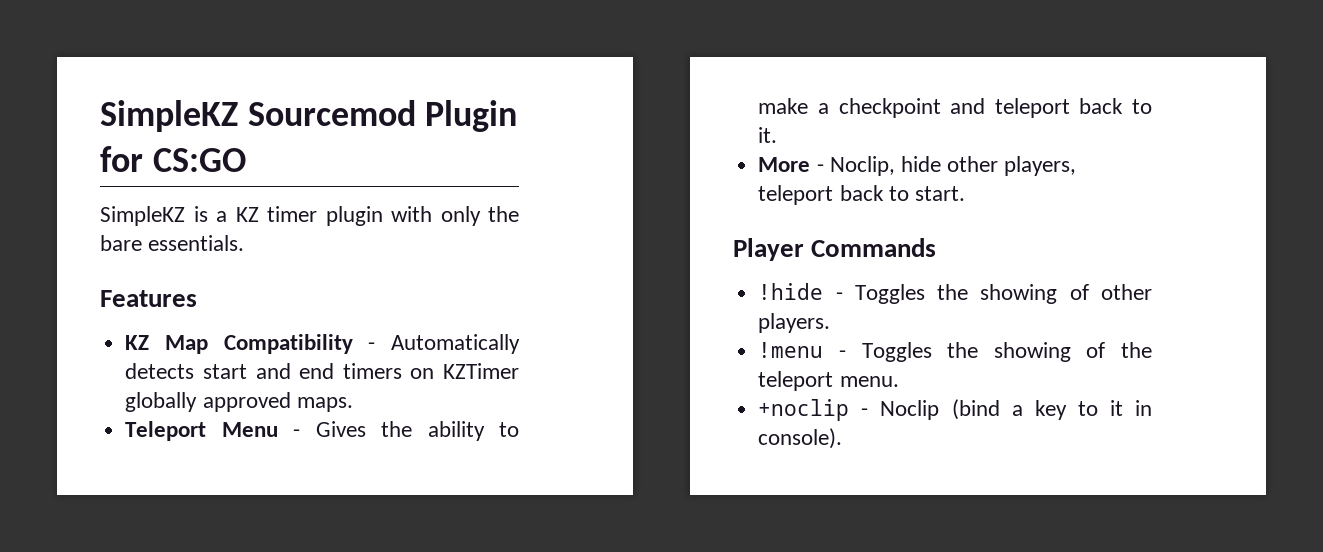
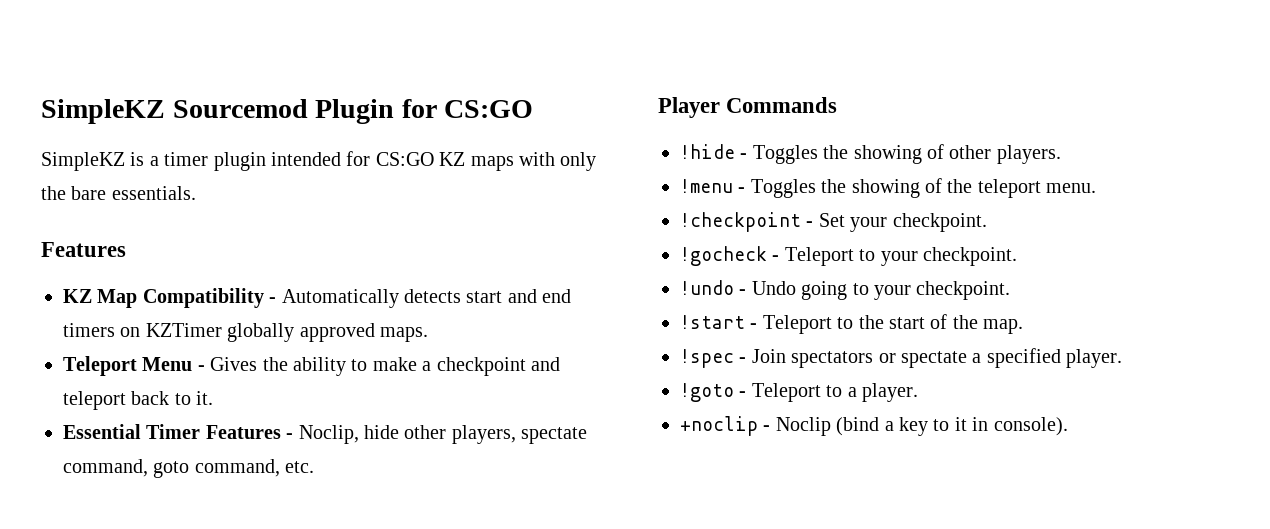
[235,207,259,222] KZ -> (159, 161) none
(383, 216) none -> [271,151,514,171] intended for CS:GO KZ maps
[758,157,811,172] More -> [63,424,281,439] Essential Timer Features
[758,185,965,205] teleport back to start. -> [521,427,588,444] [63,459,315,478] spectate command, goto command, etc.
(899, 381) none -> [680,212,987,232] [680,246,1017,266] [680,280,1011,300] [680,314,1024,334] [680,348,1123,368] [680,383,918,402] // !checkpoint - Set your checkpoint. // !gocheck - Teleport to your checkpoint. // !undo - Undo going to your checkpoint. // !start - Teleport to the start of the map. // !spec - Join spectators or spectate a specified player. // !goto - Teleport to a player.

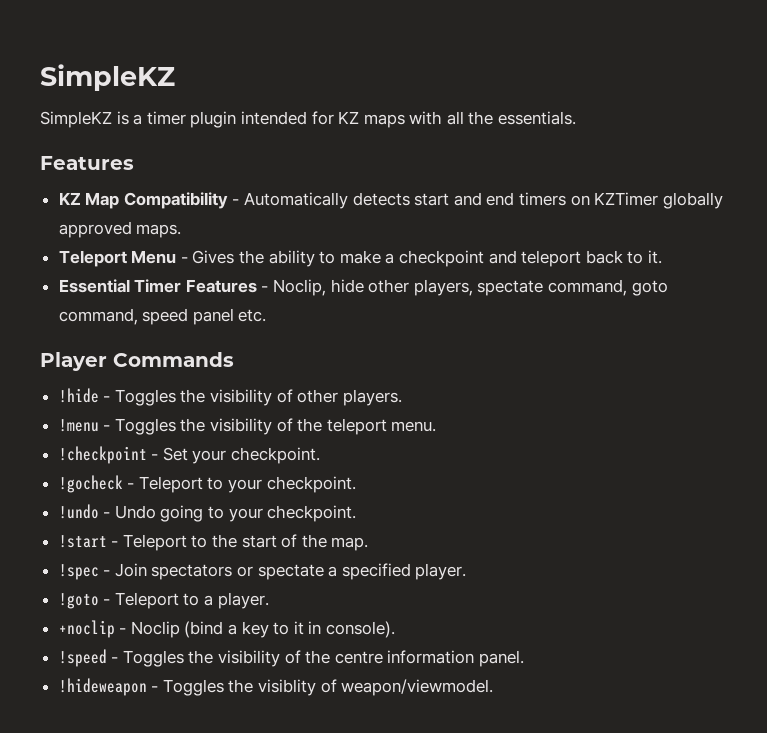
[41,99,534,124] SimpleKZ Sourcemod Plugin for CS:GO -> [40,64,175,91] SimpleKZ
[375,152,434,166] CS:GO -> (334, 118) none
[560,152,597,171] [41,186,107,200] only the bare -> [446,111,494,125] all the
(280, 468) none -> [142,308,234,325] speed panel
[853,145,922,164] showing -> [210,389,273,406] visibility
[851,179,920,198] showing -> [210,418,273,435] visibility
(1068, 426) none -> [58,649,525,667] [58,678,494,696] // !speed - Toggles the visibility of the centre information panel. // !hideweapon - Toggles the visiblity of weapon/viewmodel.

